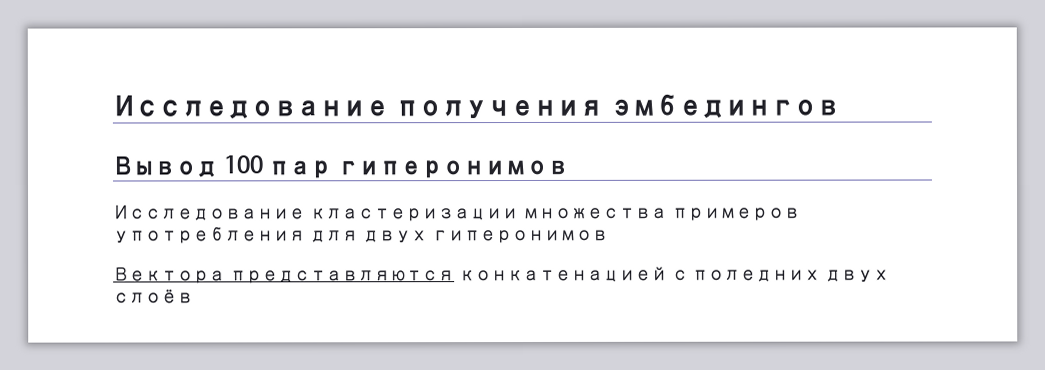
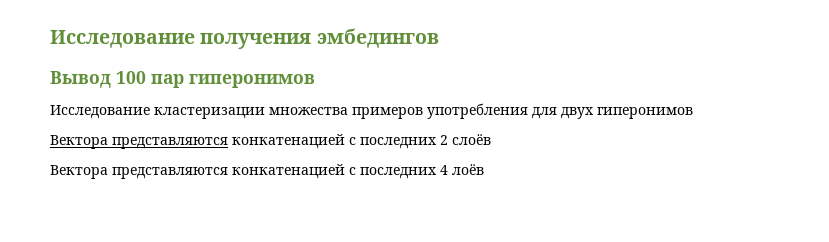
[692,269,891,283] поледних двух -> [360,135,448,149] последних 2
(194, 296) none -> [50,164,484,179] // Вектора представляются конкатенацией с последних 4 лоёв

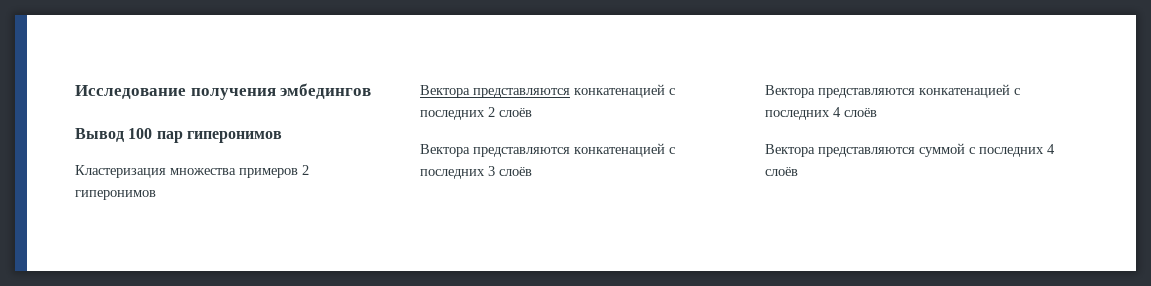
[50,103,594,119] Исследование кластеризации множества примеров употребления для двух -> [75,165,309,178] Кластеризация множества примеров 2
(491, 139) none -> [420,143,675,157] [420,166,532,179] // Вектора представляются конкатенацией с последних 3 слоёв
[452,164,484,175] лоёв -> [844,108,877,117] [765,143,1055,157] [765,167,798,176] слоёв // Вектора представляются суммой с последних 4 слоёв

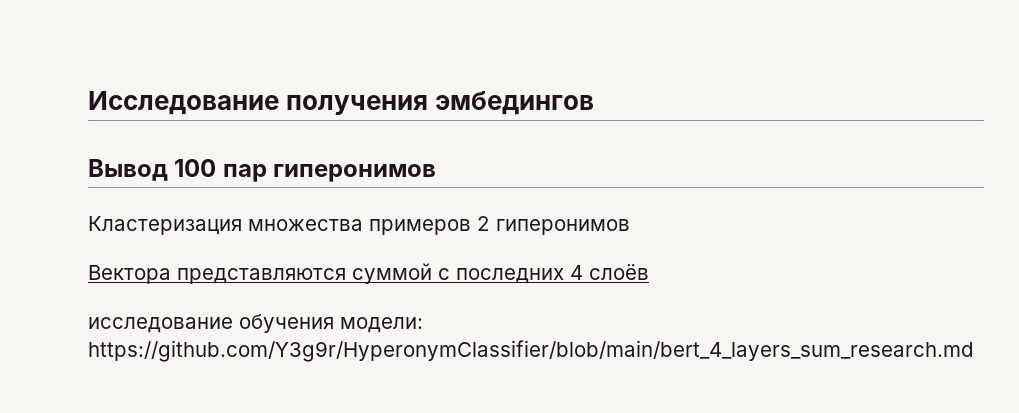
[574,84,675,98] [420,107,532,120] [420,143,675,157] [420,166,532,179] [765,84,1020,98] [765,107,877,120] [765,143,1055,157] [765,167,798,176] конкатенацией с последних 2 слоёв // Вектора представляются конкатенацией с последних 3 слоёв // Вектора представляются конкатенацией с последних 4 слоёв // Вектора представляются суммой с последних 4 слоёв -> [352,263,649,284] [88,314,423,333] [88,340,974,362] суммой с последних 4 слоёв // исследование обучения модели: https://github.com/Y3g9r/HyperonymClassifier/blob/main/bert_4_layers_sum_research.md

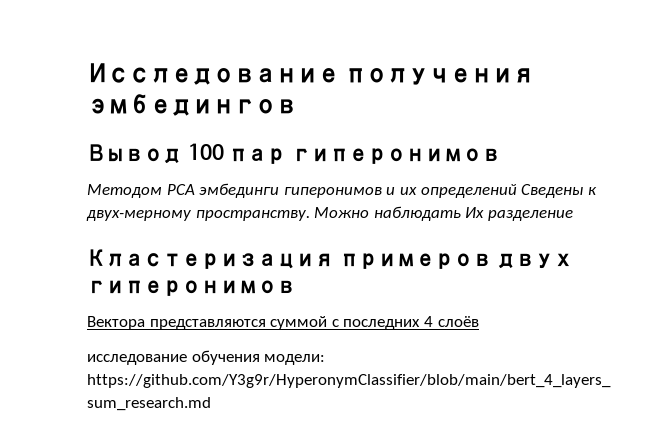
[88,216,490,235] Кластеризация множества примеров 2 -> [87,183,597,198] [86,206,573,221] [87,249,574,269] Методом PCA эмбединги гиперонимов и их определений Сведены к двух-мерному пространству. Можно наблюдать Их разделение // Кластеризация примеров двух

